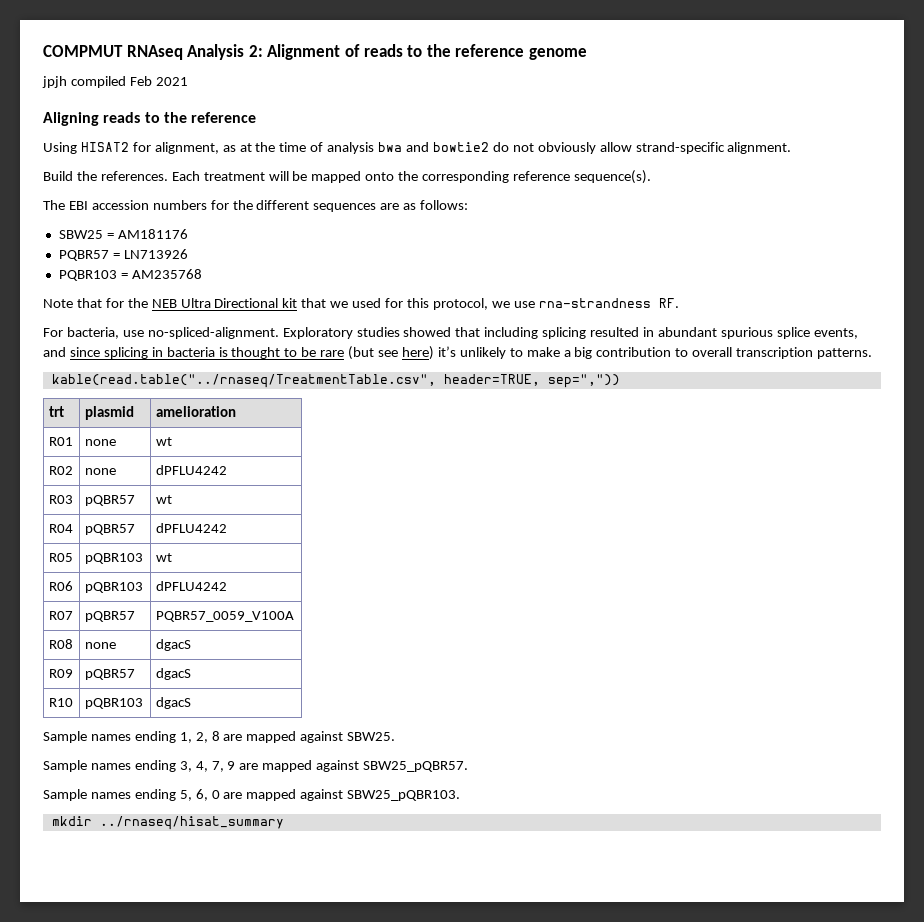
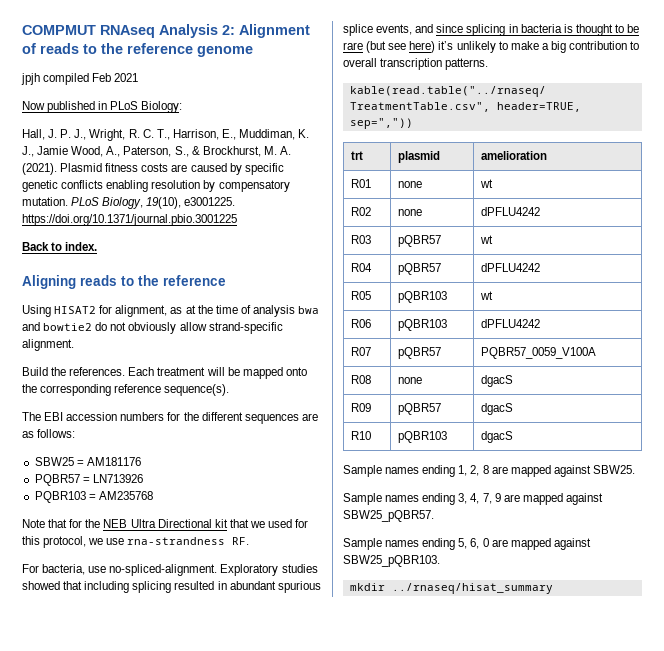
(188, 81) none -> [22,101,183,113] [22,129,310,141] [22,146,291,157] [22,163,284,175] [22,180,290,192] [22,197,236,209] [22,214,237,226] [22,242,98,251] // Now published in PLoS Biology: // Hall, J. P. J., Wright, R. C. T., Harrison, E., Muddiman, K. J., Jamie Wood, A., Paterson, S., & Brockhurst, M. A. (2021). Plasmid fitness costs are caused by specific genetic conflicts enabling resolution by compensatory mutation. PLoS Biology, 19(10), e3001225. https://doi.org/10.1371/journal.pbio.3001225 // Back to index.

